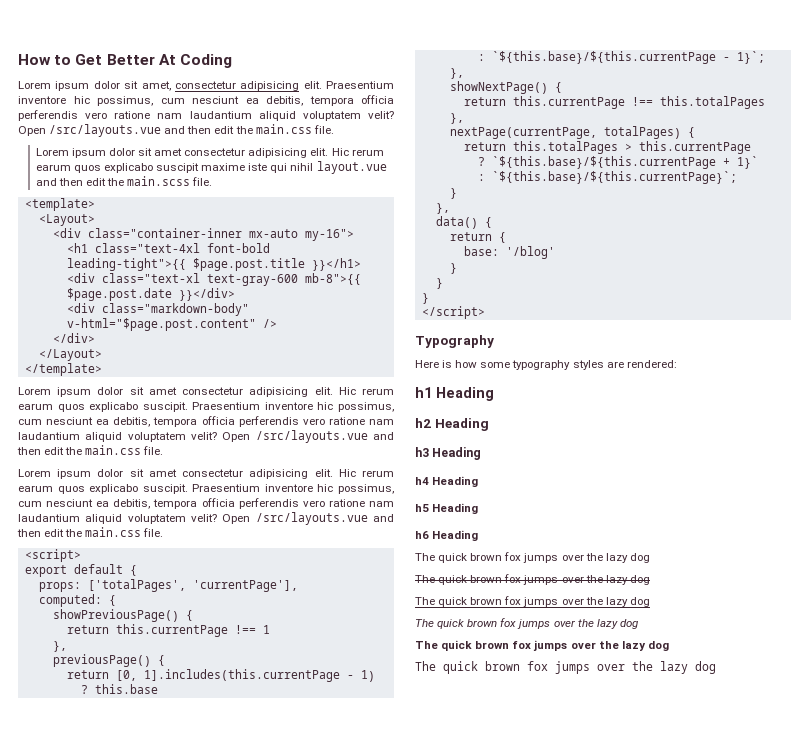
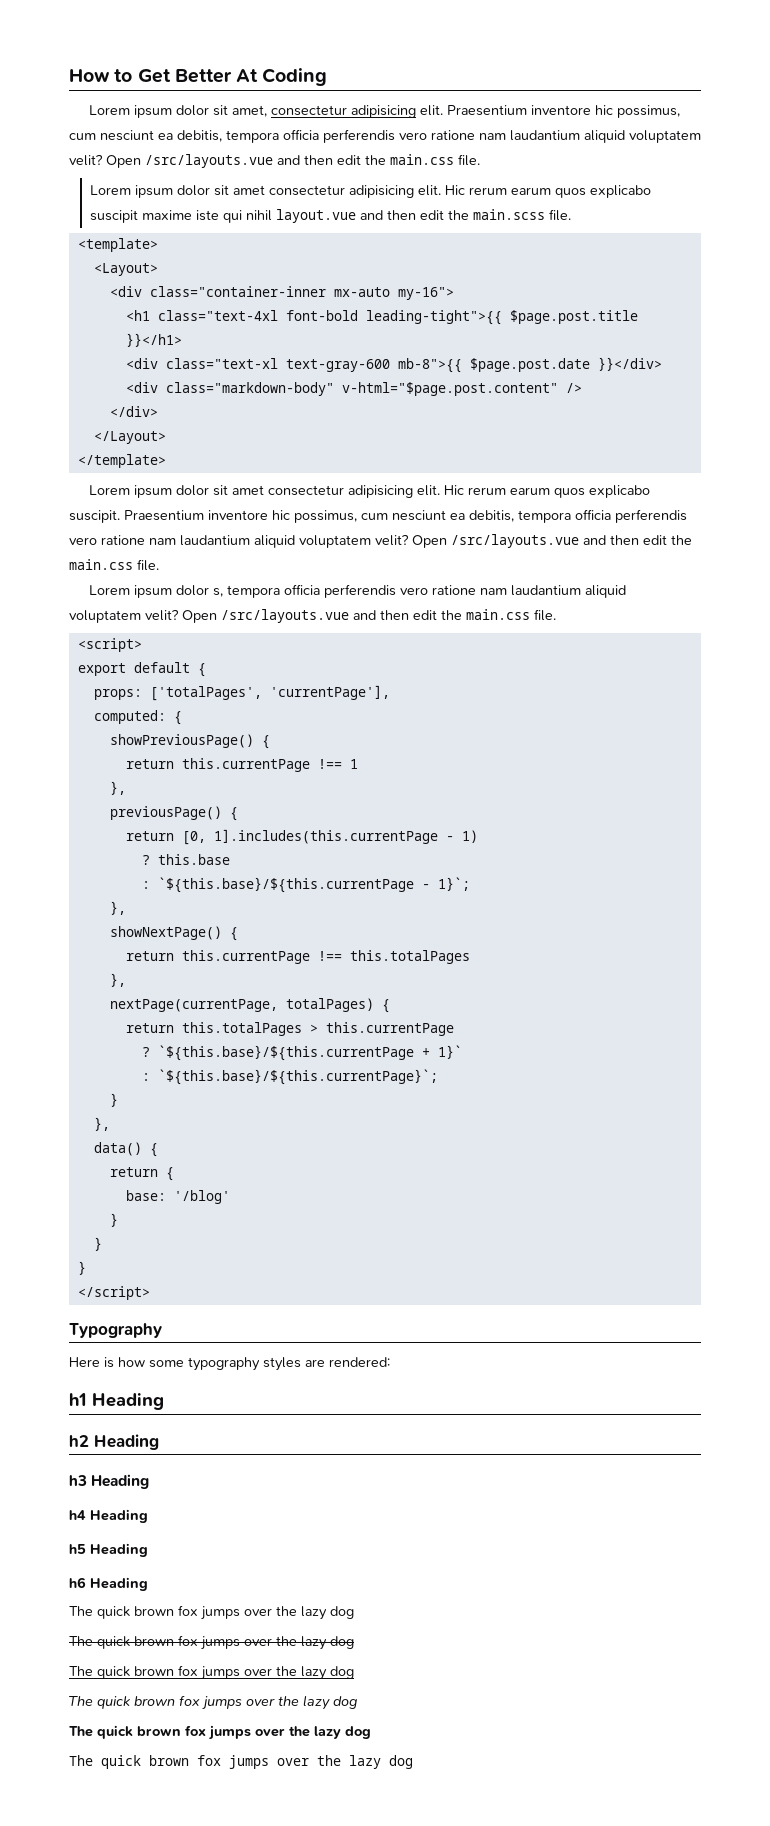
[129,469,395,479] [18,484,394,494] [18,499,151,509] sit amet consectetur adipisicing elit. Hic rerum earum quos explicabo suscipit. Praesentium inventore hic possimus, cum nesciunt ea debitis, -> [213,588,224,597] s,

